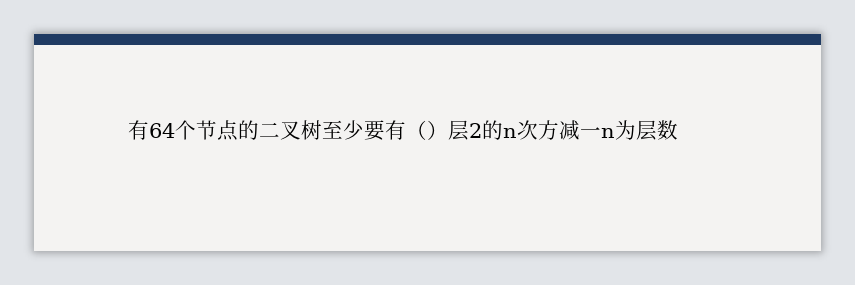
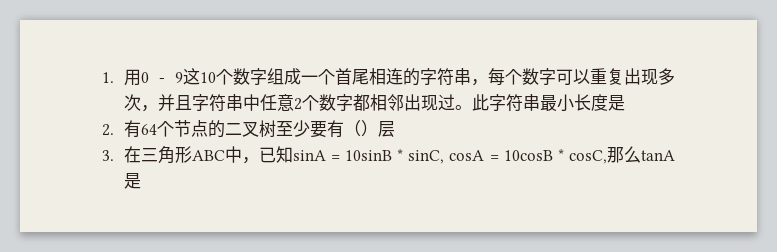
(128, 130) none -> [102,68,675,86] [123,94,625,112] [102,124,114,136] 1.用0 - 9这10个数字组成一个首尾相连的字符串，每个数字可以重复出现多次，并且字符串中任意2个数字都相邻出现过。此字符串最小长度是 // 2.
[469,120,678,141] 2的n次方减一n为层数 -> [102,146,675,164] [123,173,141,189] // 3.在三角形ABC中，已知sinA = 10sinB * sinC, cosA = 10cosB * cosC,那么tanA是

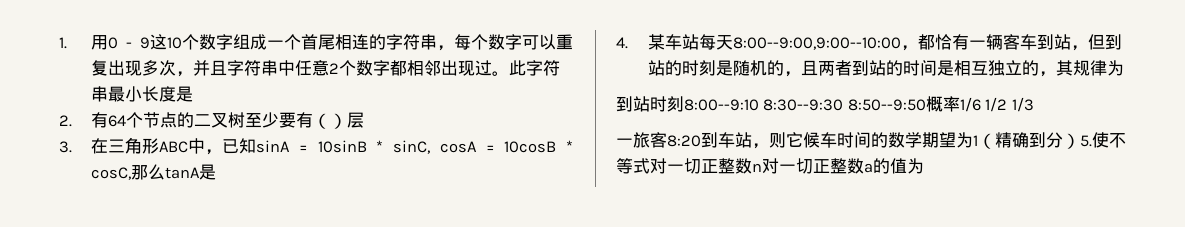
(141, 181) none -> [616,34,1123,51] [648,60,1125,77] [616,96,1034,112] [616,132,1126,149] [616,158,924,174] // 4.某车站每天8:00--9:00,9:00--10:00，都恰有一辆客车到站，但到站的时刻是随机的，且两者到站的时间是相互独立的，其规律为 // 到站时刻8:00--9:10 8:30--9:30 8:50--9:50概率1/6 1/2 1/3 // 一旅客8:20到车站，则它候车时间的数学期望为1（精确到分）5.使不等式对一切正整数n对一切正整数a的值为

